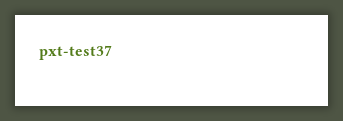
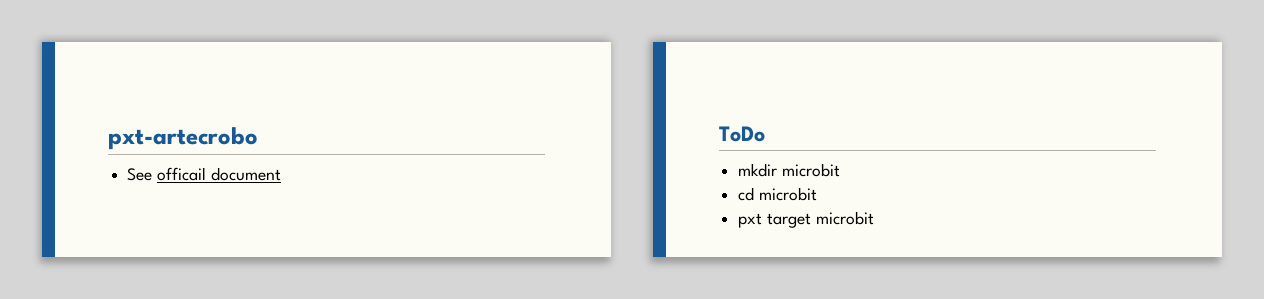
[39,45,112,60] pxt-test37 -> [108,127,258,150] [127,167,281,181] [719,126,765,142] [738,163,840,177] [738,187,817,201] [738,211,874,228] pxt-artecrobo // See officail document // ToDo // mkdir microbit // cd microbit // pxt target microbit

